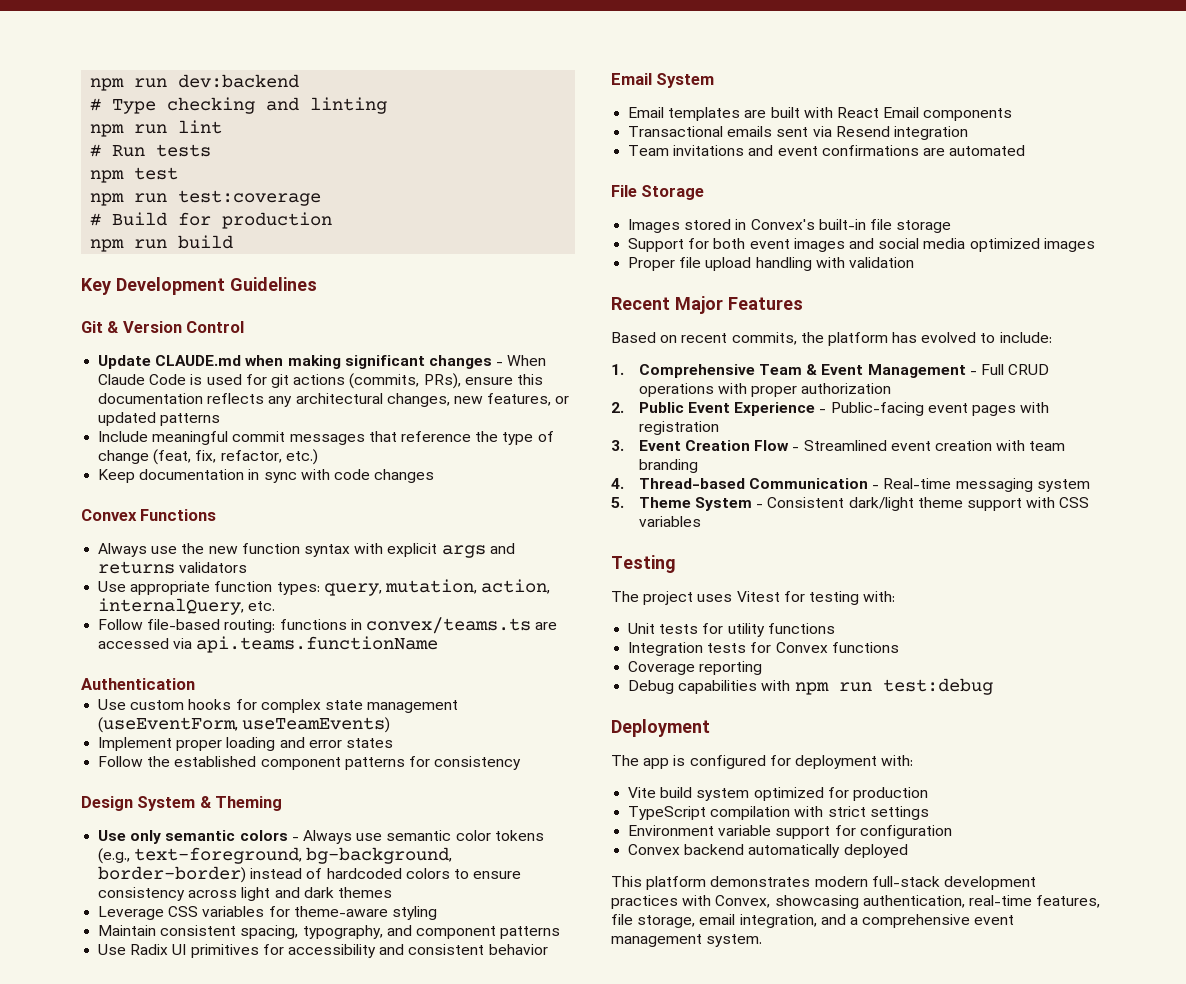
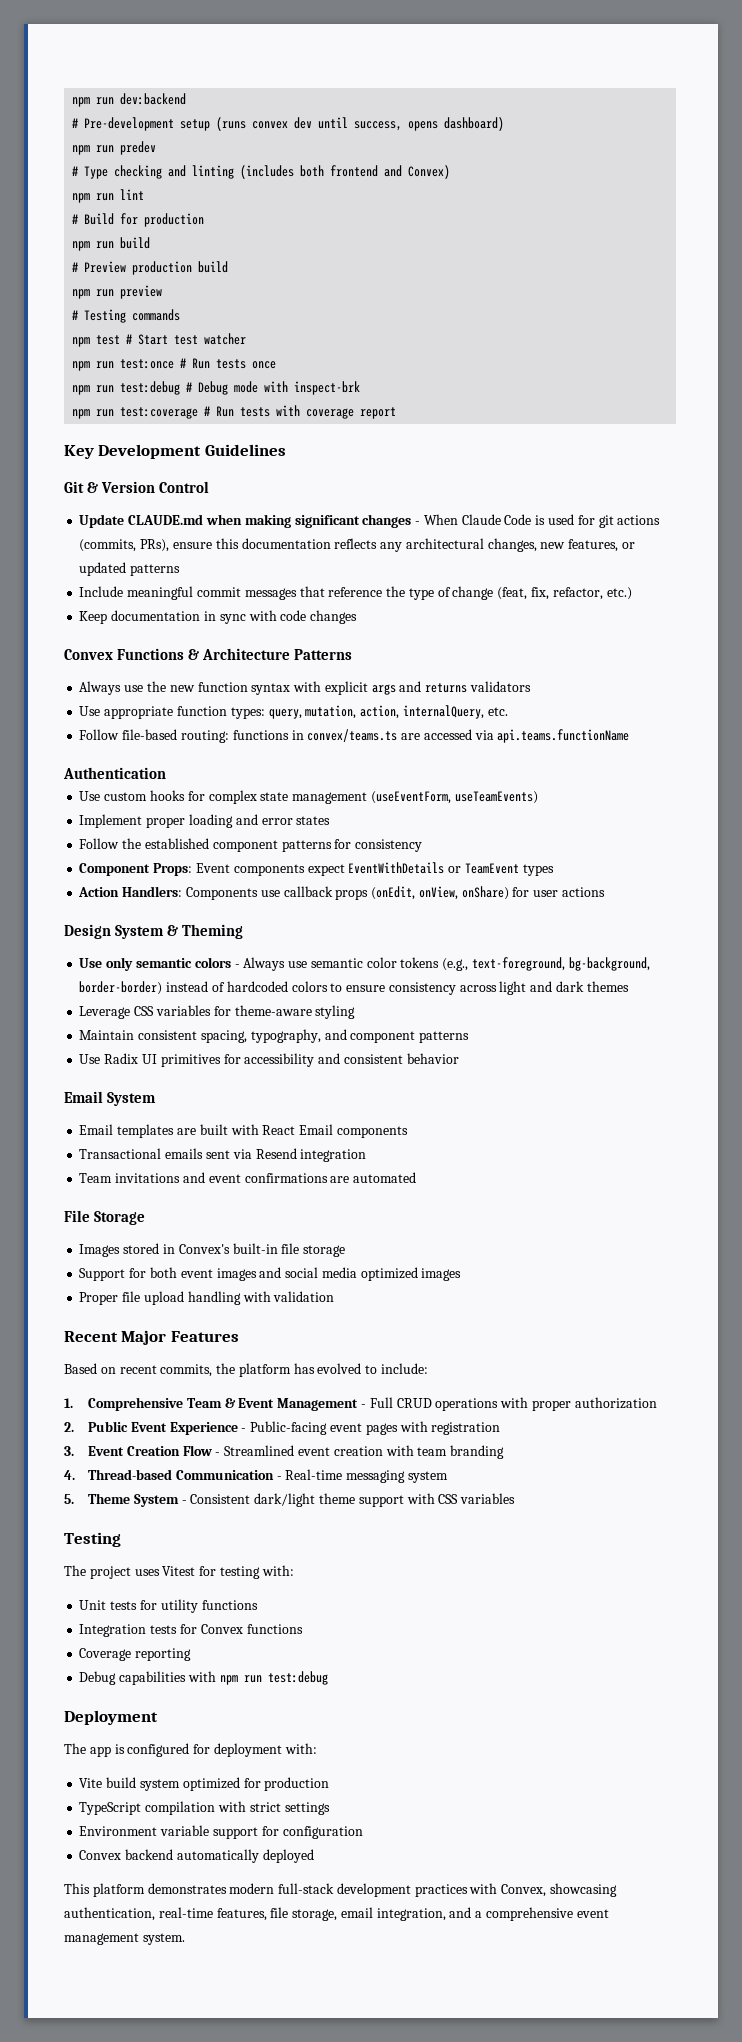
(300, 81) none -> [72,117,505,131] [72,141,157,155] // # Pre-development setup (runs convex dev until success, opens dashboard) // npm run predev
[90,120,223,137] [90,144,212,157] [90,167,179,183] [90,190,322,206] // npm run lint // # Run tests // npm test // npm run test:coverage -> [240,165,451,179] [72,189,145,203] (includes both frontend and Convex) // npm run lint
(234, 242) none -> [72,261,229,275] [72,285,163,299] [72,309,181,323] [72,333,247,347] [72,358,277,371] [72,381,361,395] [72,405,397,419] // # Preview production build // npm run preview // # Testing commands // npm test # Start test watcher // npm run test:once # Run tests once // npm run test:debug # Debug mode with inspect-brk // npm run test:coverage # Run tests with coverage report
(217, 515) none -> [188,648,353,660] & Architecture Patterns
(522, 763) none -> [79,862,554,876] [78,886,605,900] // Component Props: Event components expect EventWithDetails or TeamEvent types // Action Handlers: Components use callback props (onEdit, onView, onShare) for user actions

